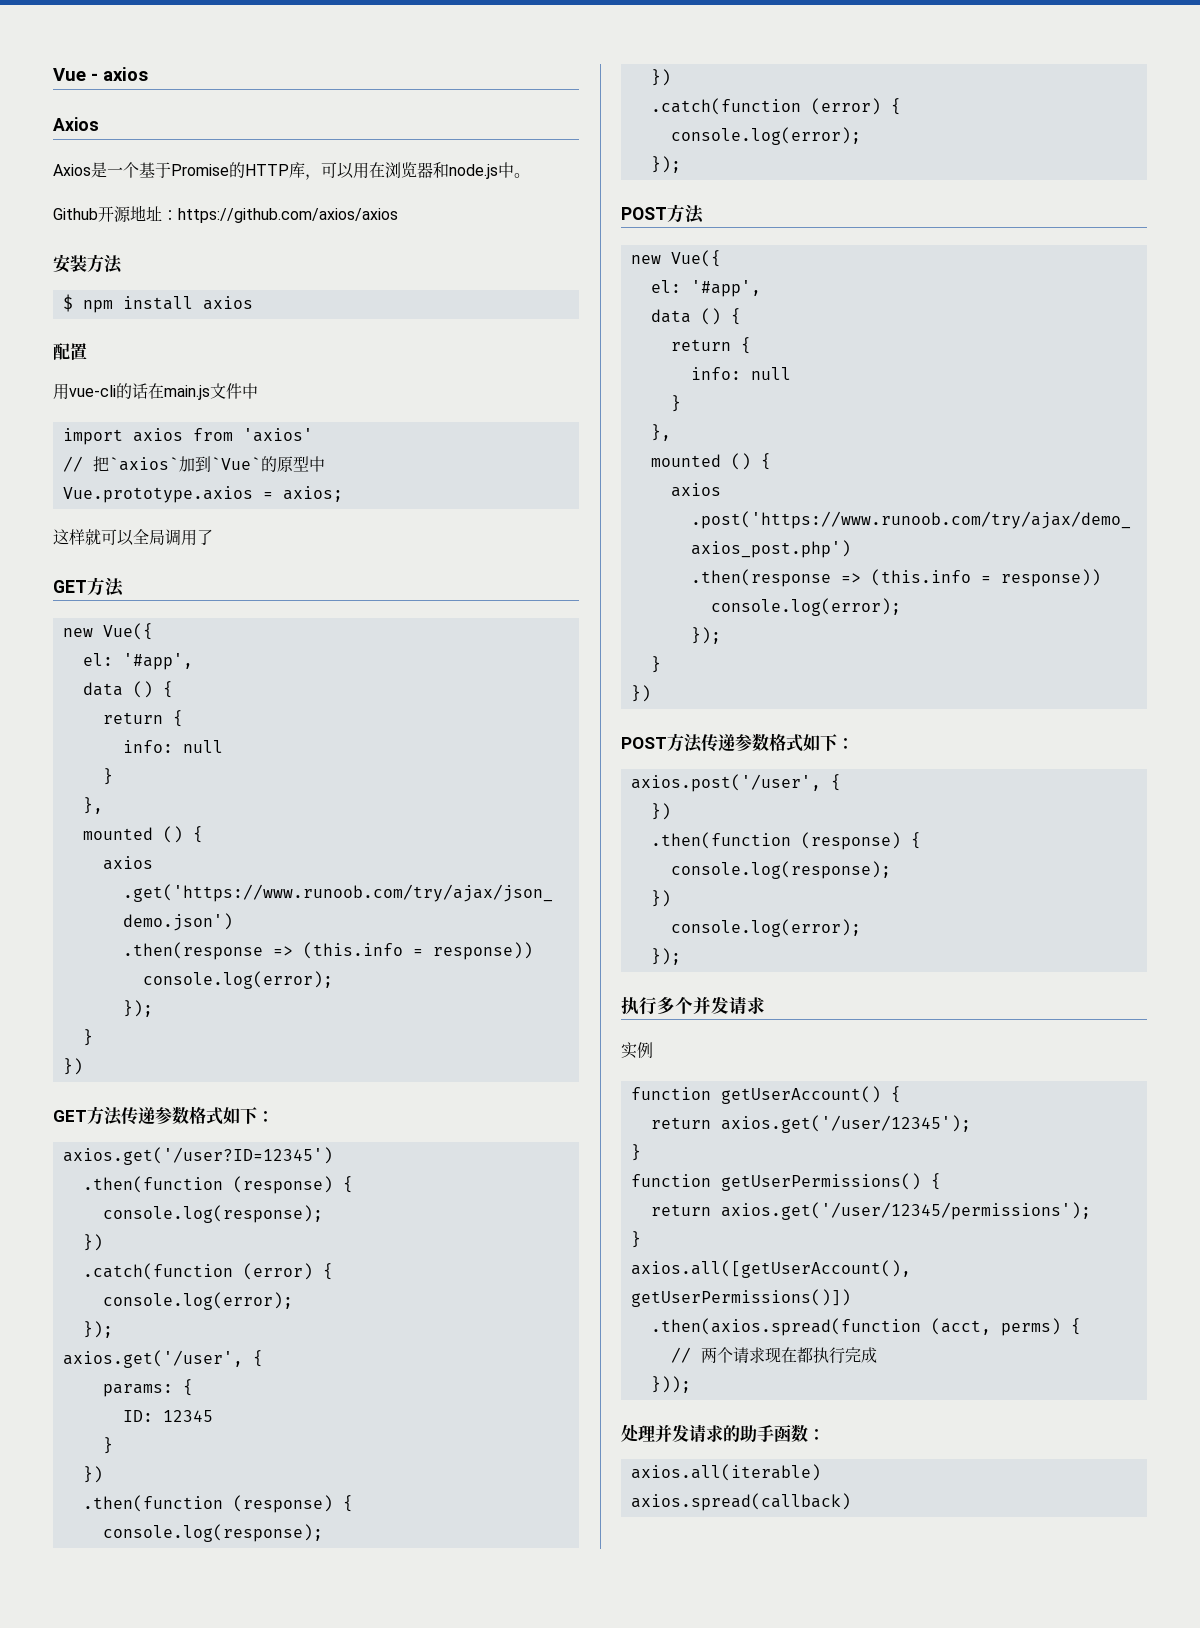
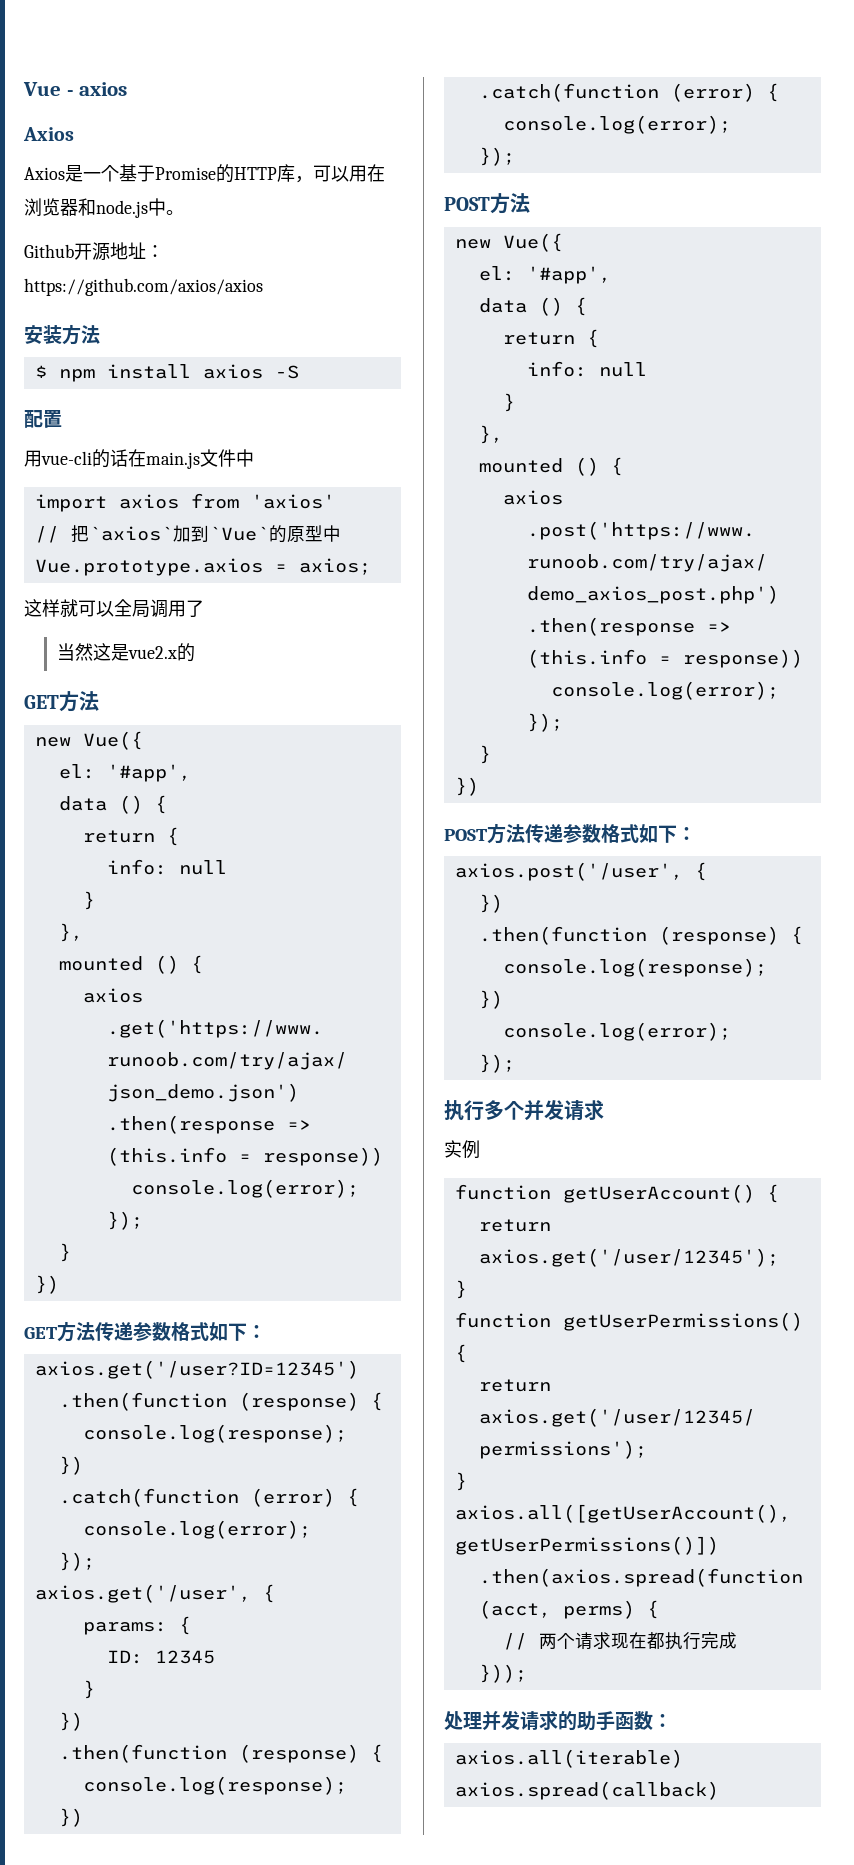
(253, 303) none -> [274,365,299,379] -S
(213, 537) none -> [56,643,195,662] // 当然这是vue2.x的

